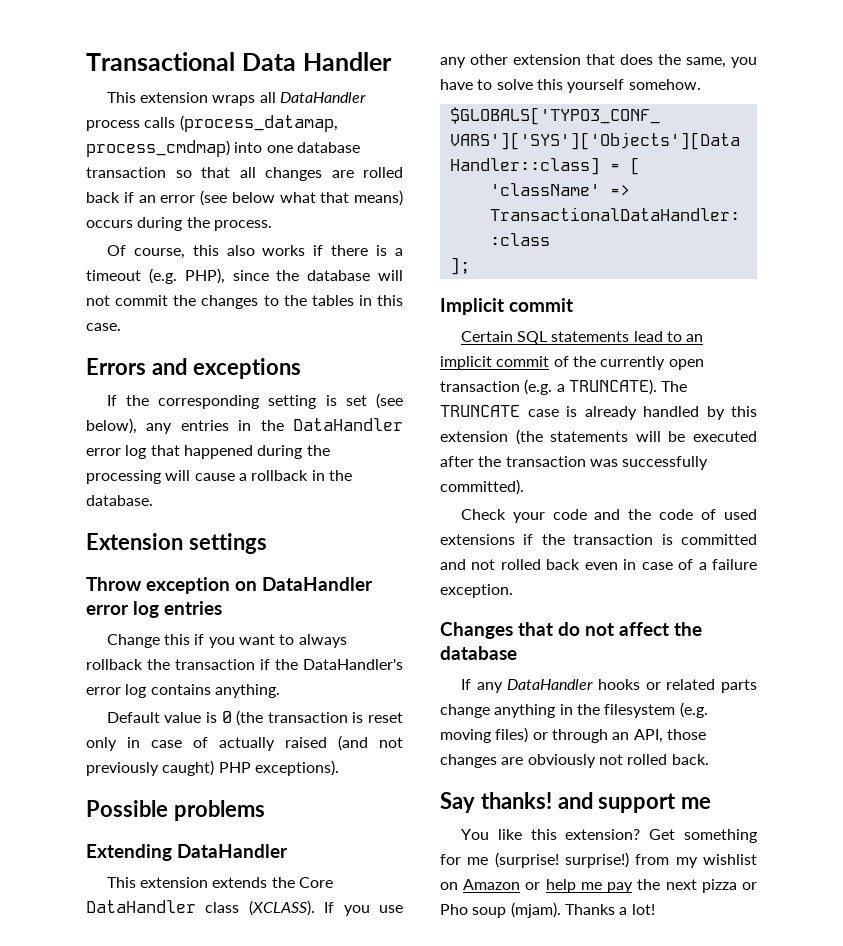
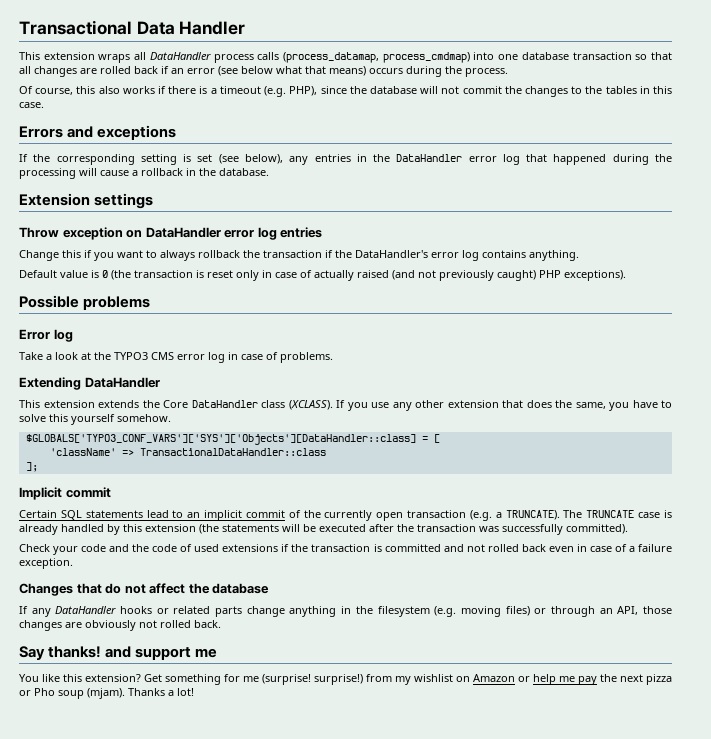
(265, 810) none -> [19,329,73,342] [19,352,333,363] // Error log // Take a look at the TYPO3 CMS error log in case of problems.

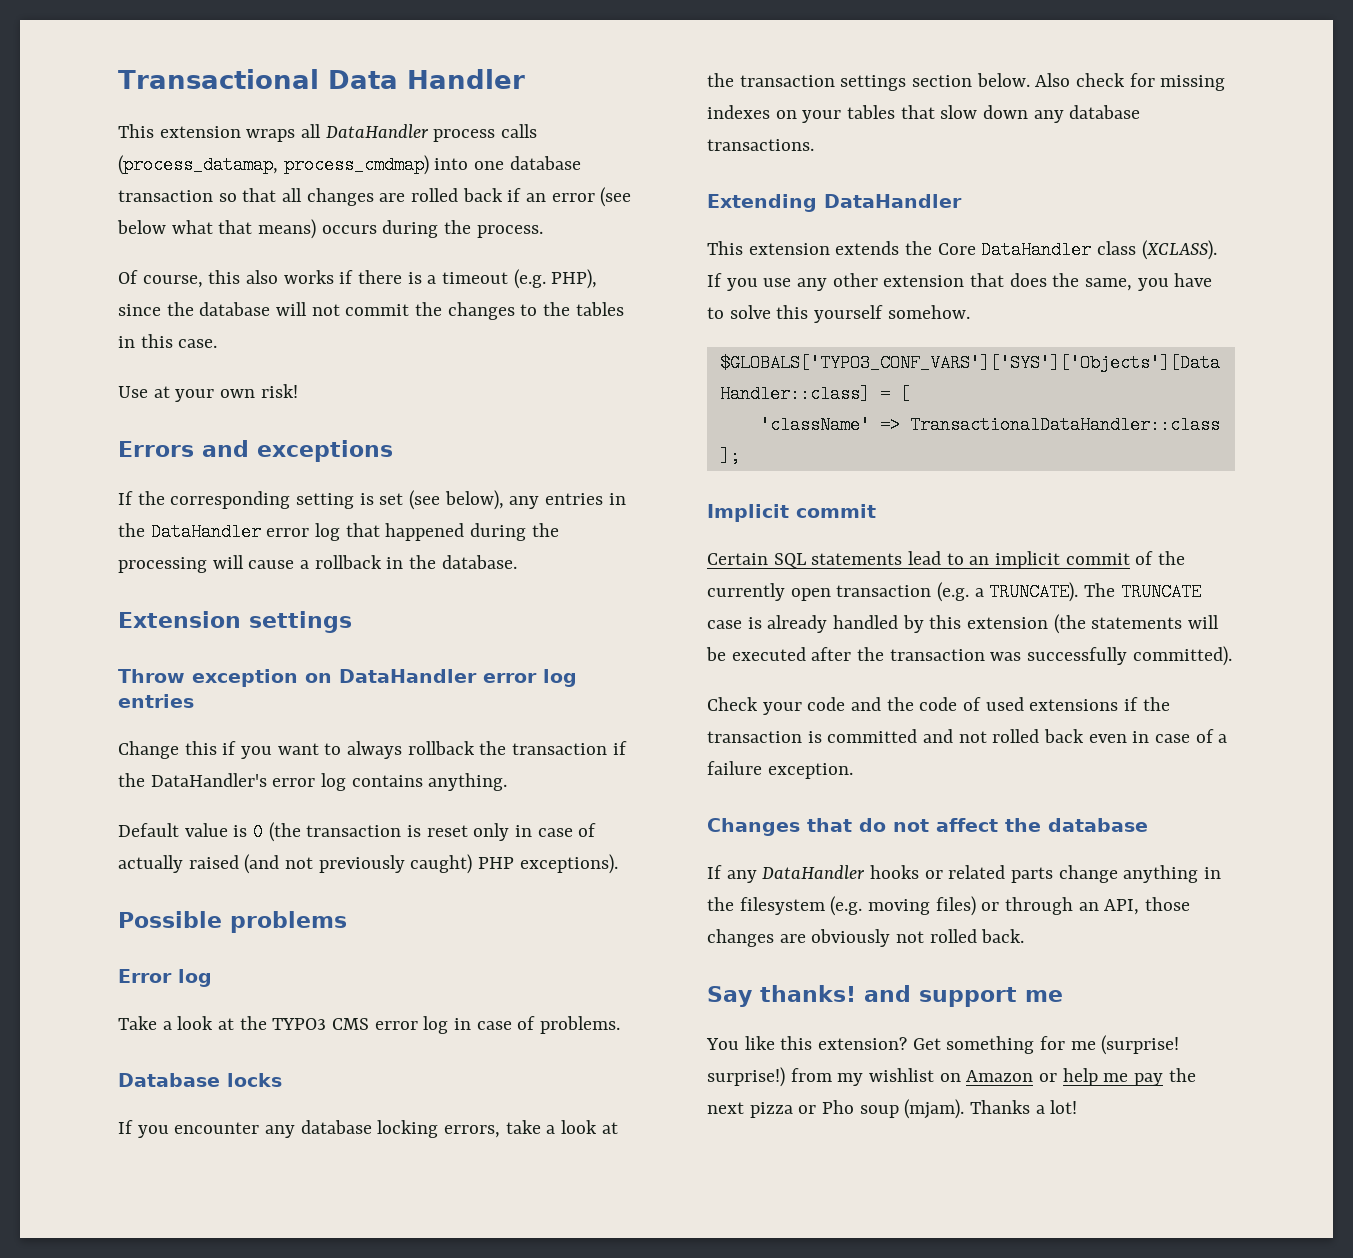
(44, 105) none -> [118,384,298,402] // Use at your own risk!
(333, 357) none -> [118,1073,282,1087] [118,1120,618,1138] [707,73,1226,91] [707,105,1141,123] [707,139,814,151] // Database locks // If you encounter any database locking errors, take a look at the transaction settings section below. Also check for missing indexes on your tables that slow down any database transactions.

